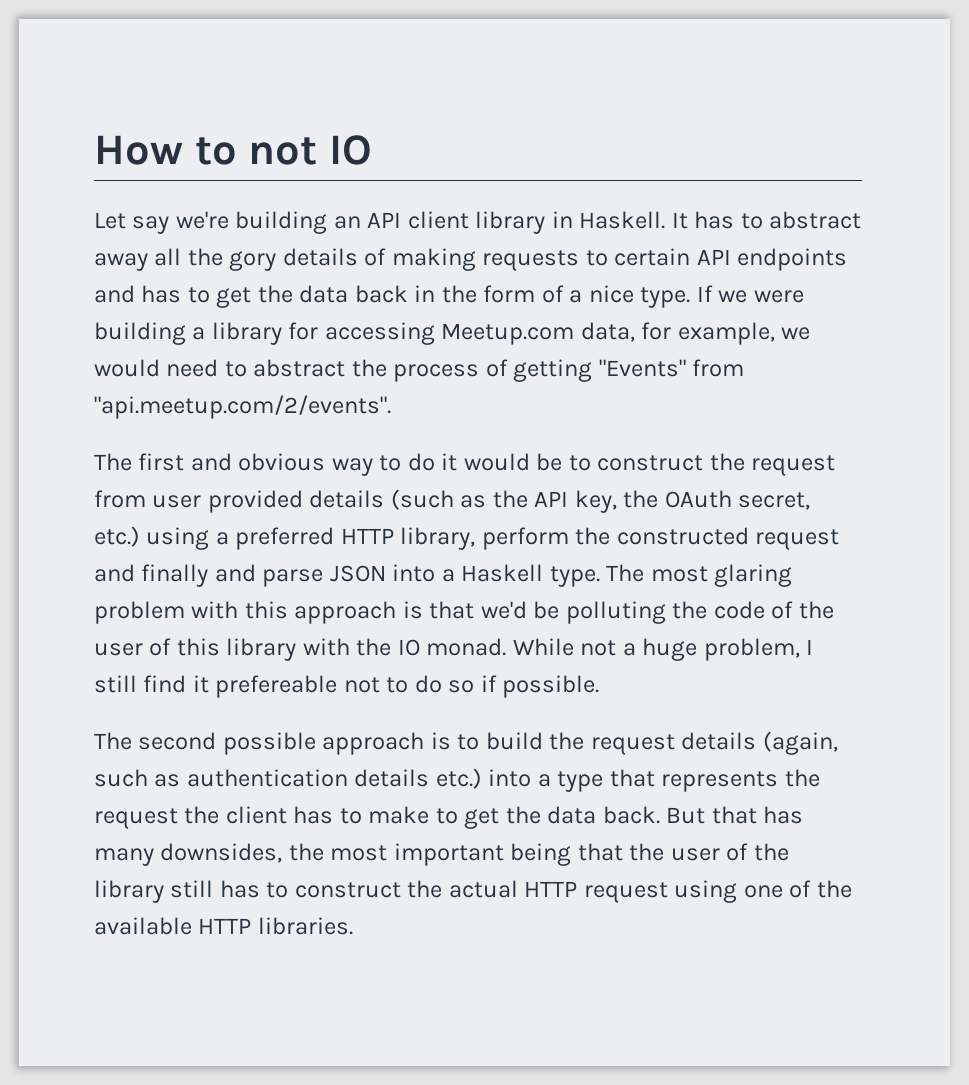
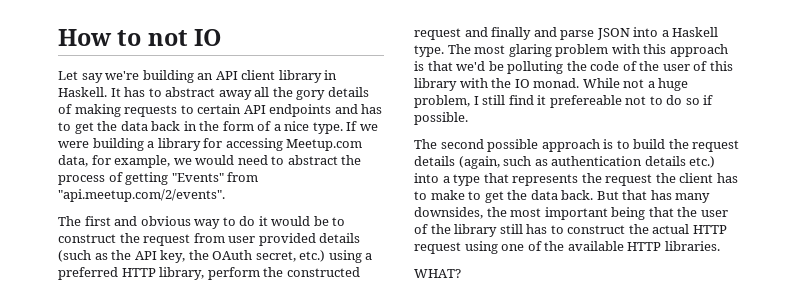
(353, 926) none -> [414,269,461,278] // WHAT?

